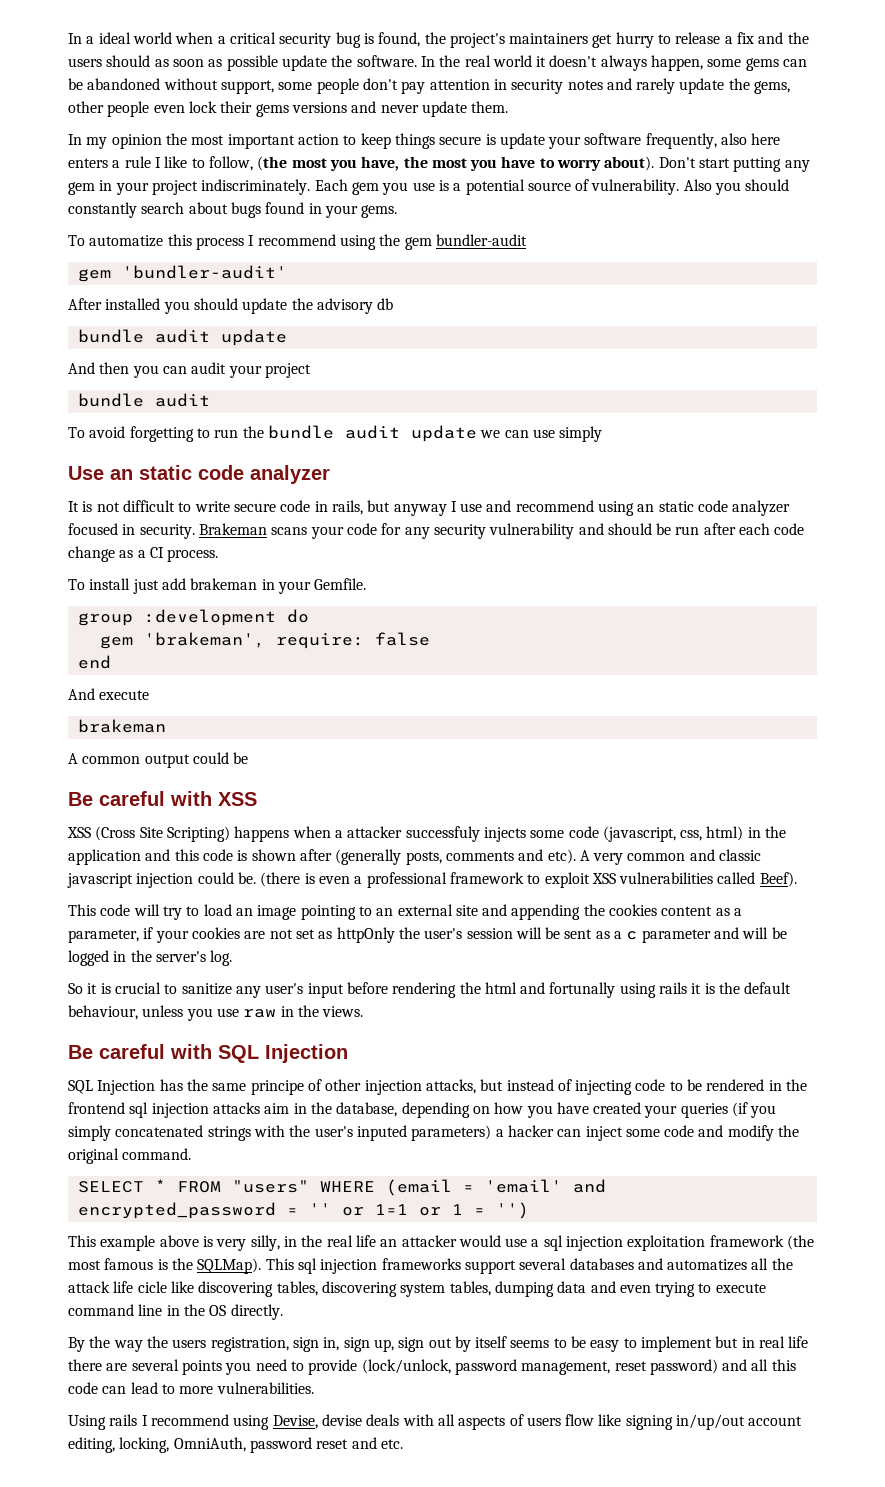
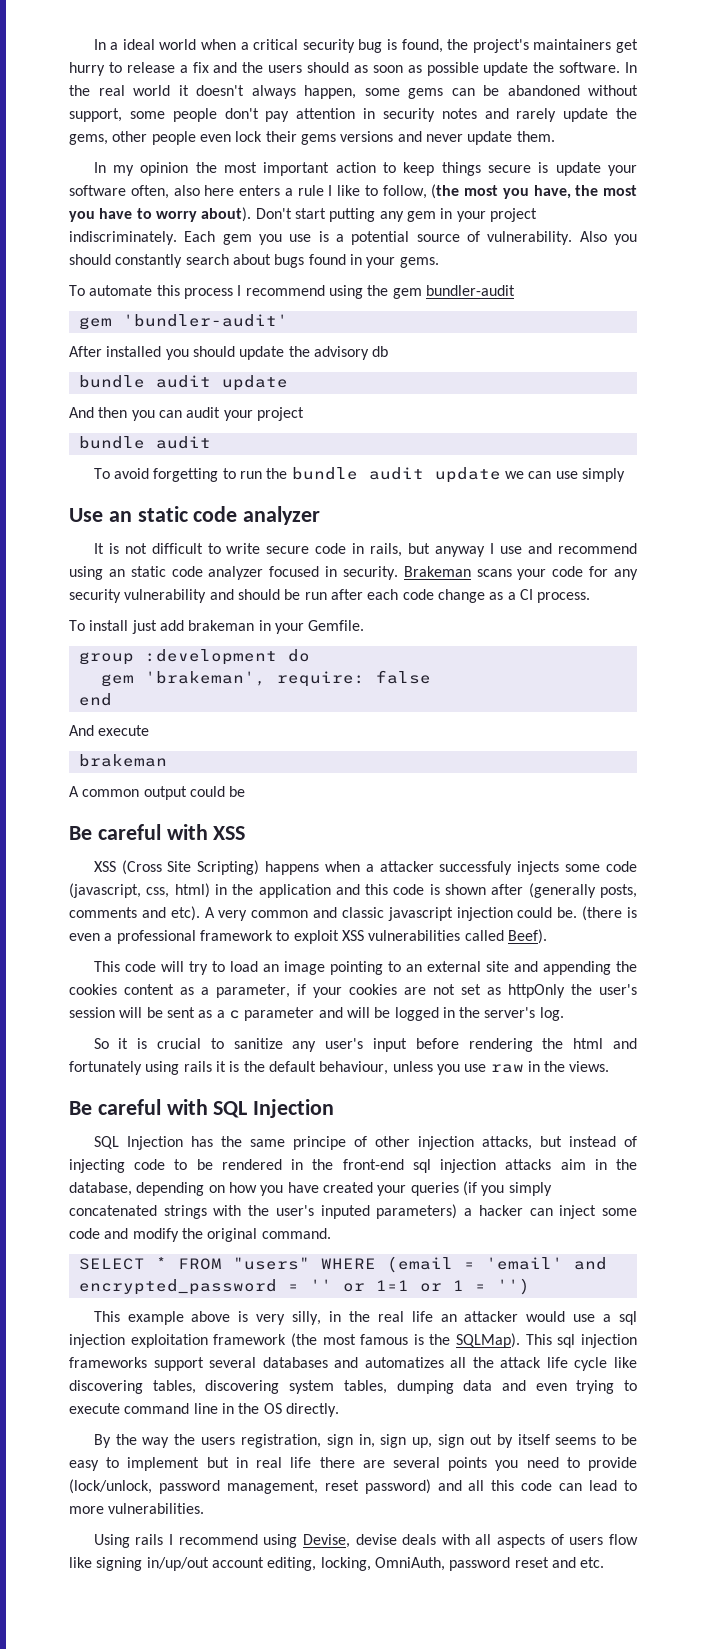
[645,133,717,149] frequently, -> [130,185,169,199] often,
[89,235,164,247] automatize -> [89,285,153,296] automate
[549,982,616,998] fortunally -> [69,1061,142,1075] fortunately
[68,1102,125,1114] frontend -> [342,1159,404,1170] front-end
[137,1281,167,1293] cicle -> [574,1357,608,1371] cycle

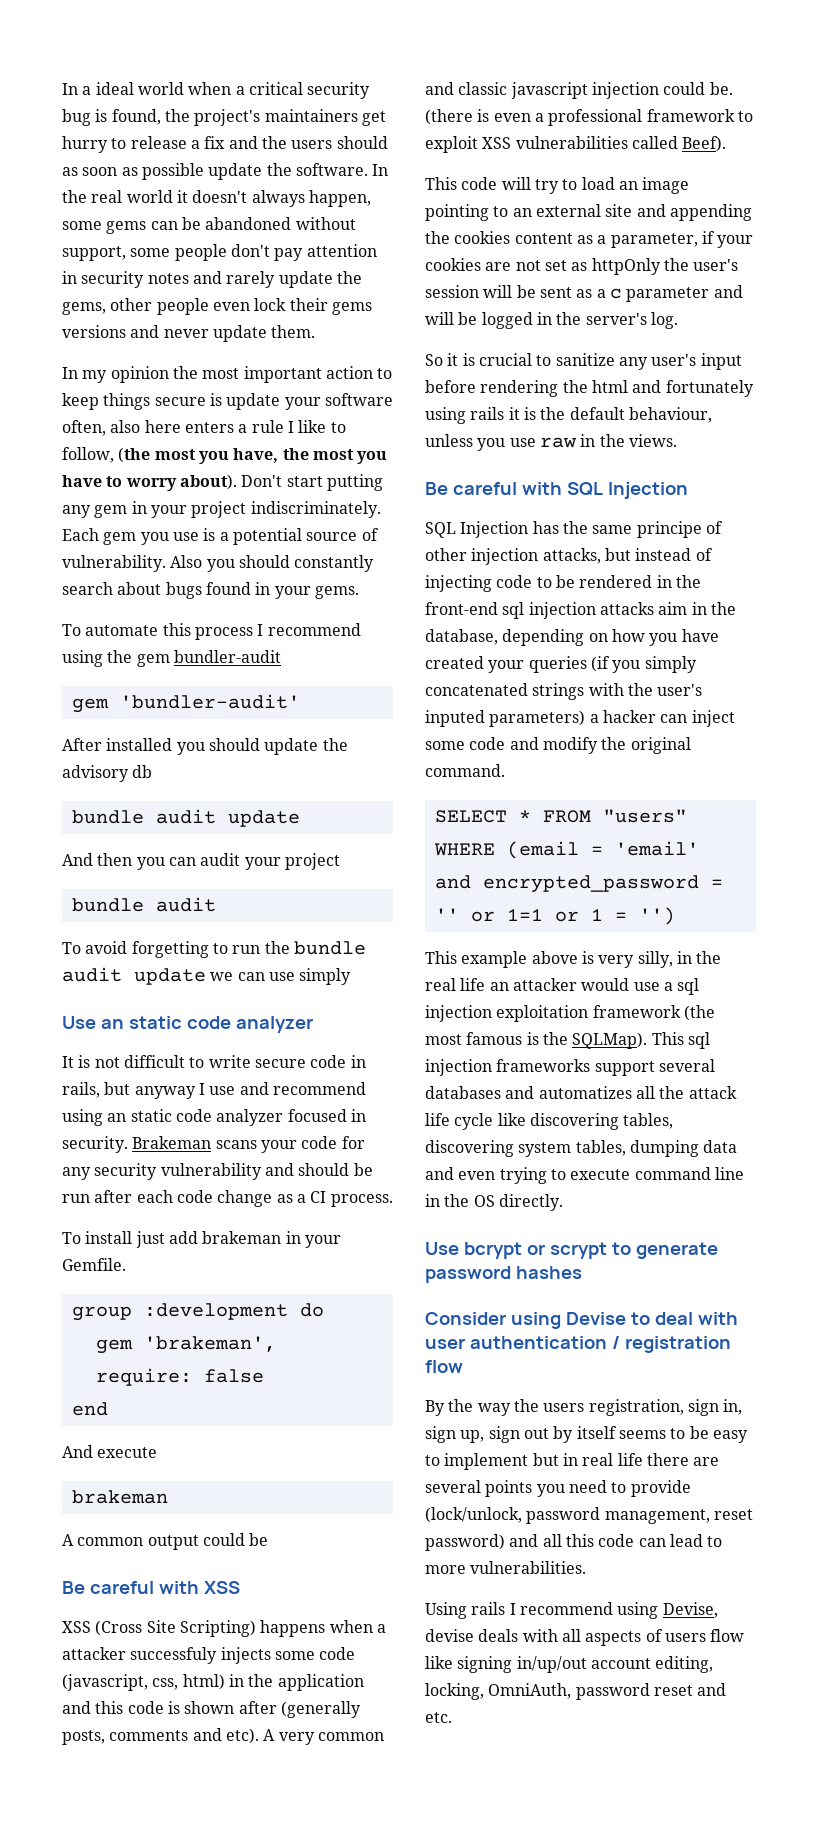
(339, 1410) none -> [425,1242,718,1259] [425,1266,582,1283] [425,1312,738,1329] [425,1336,731,1353] [425,1360,463,1373] // Use bcrypt or scrypt to generate password hashes // Consider using Devise to deal with user authentication / registration flow

